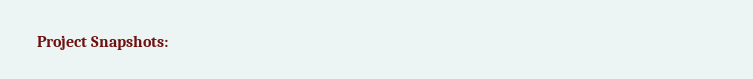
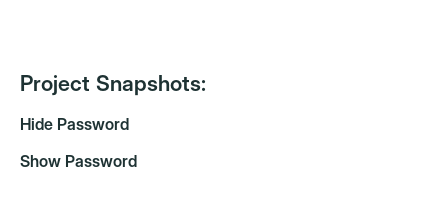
(169, 42) none -> [20,118,130,130] [20,155,138,167] // Hide Password // Show Password

